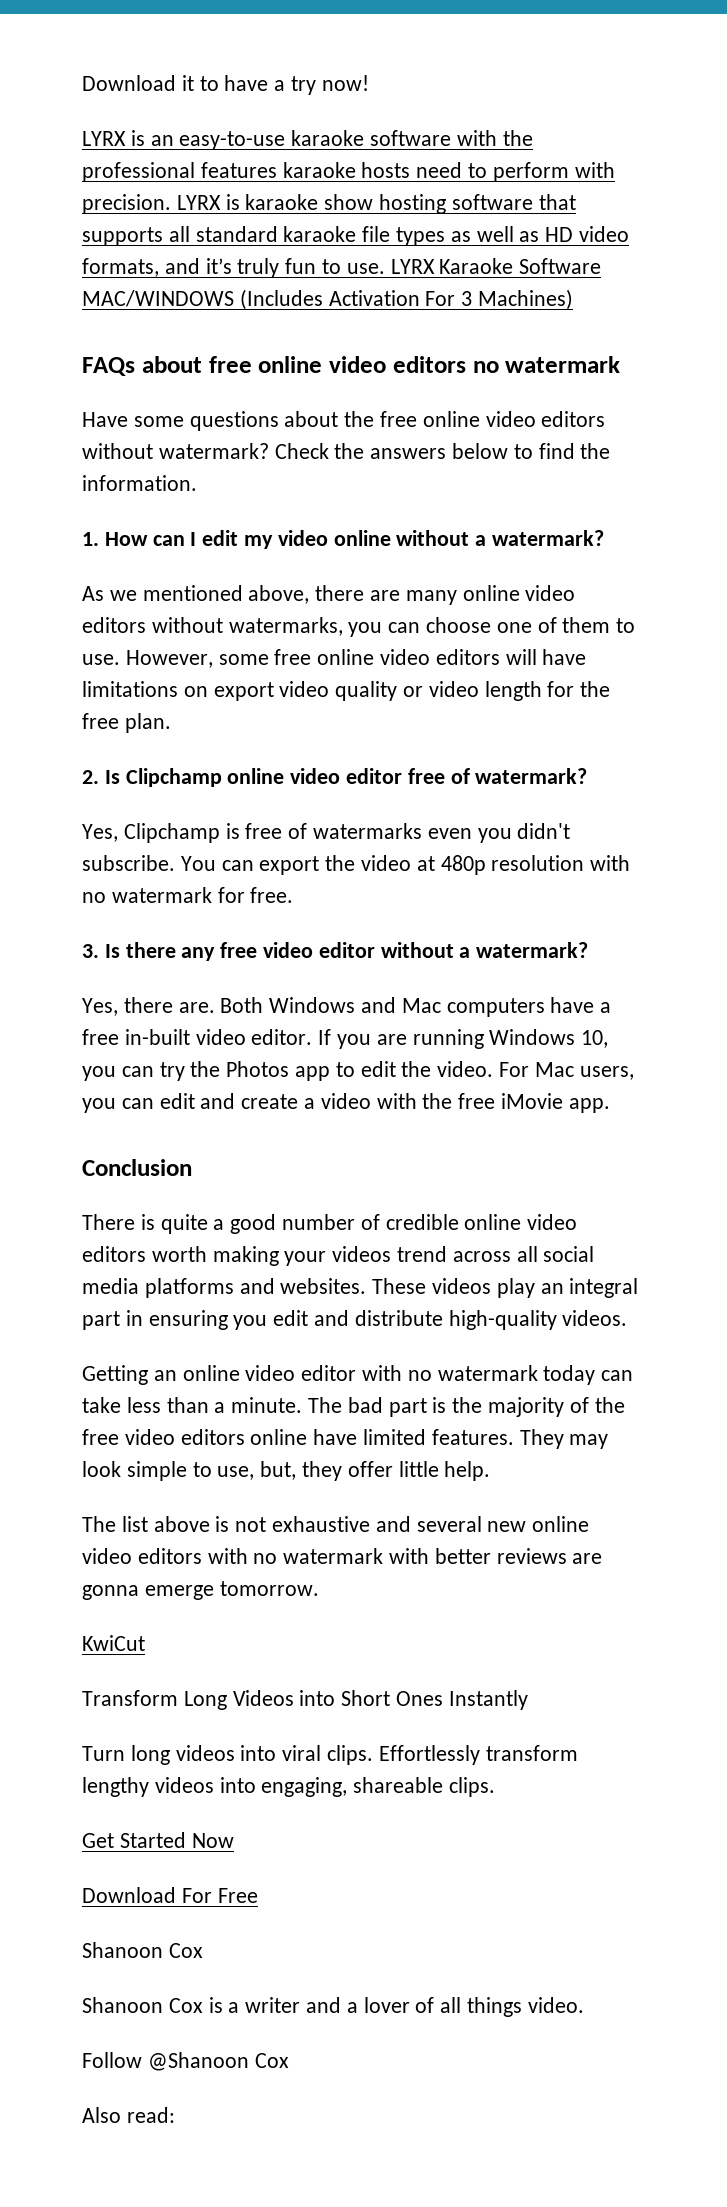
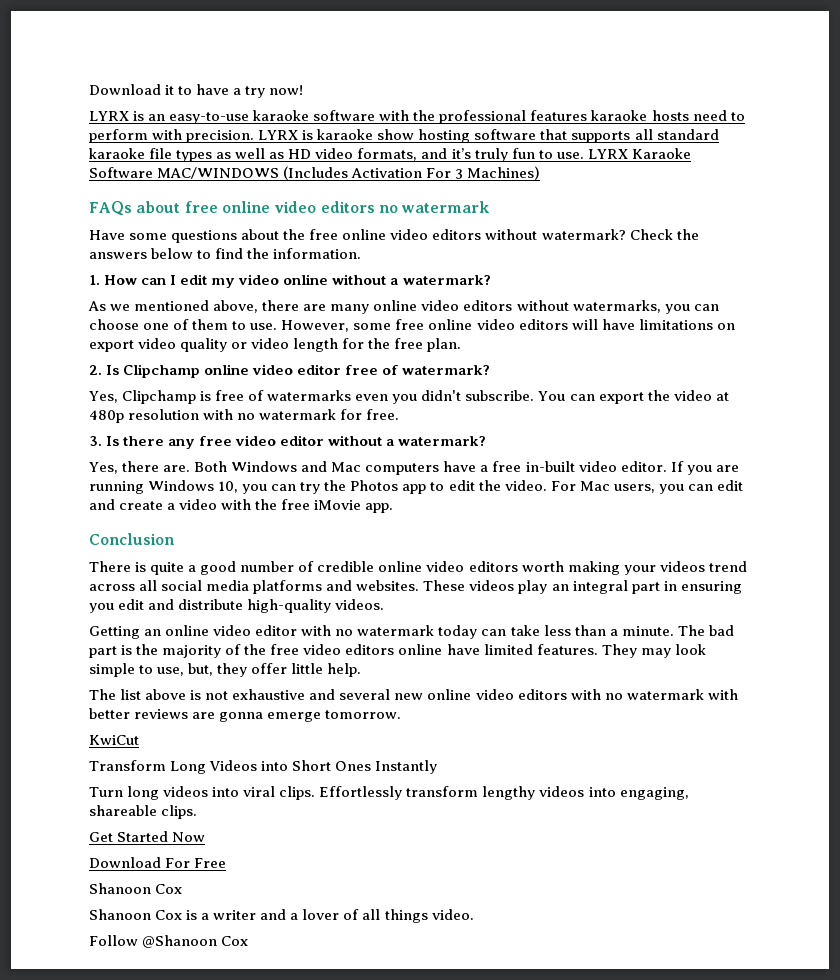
[82,2107,175,2123] // Also read: -> (249, 941) none

